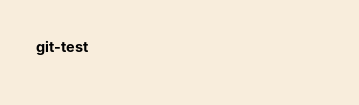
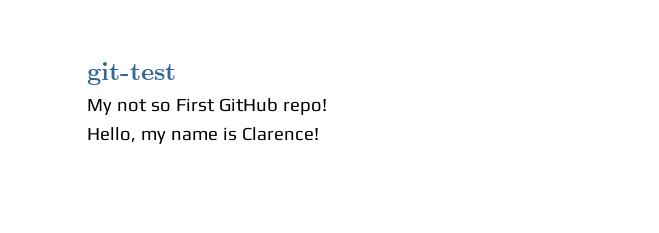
(89, 47) none -> [87,98,327,115] [87,127,319,144] // My not so First GitHub repo! // Hello, my name is Clarence!

